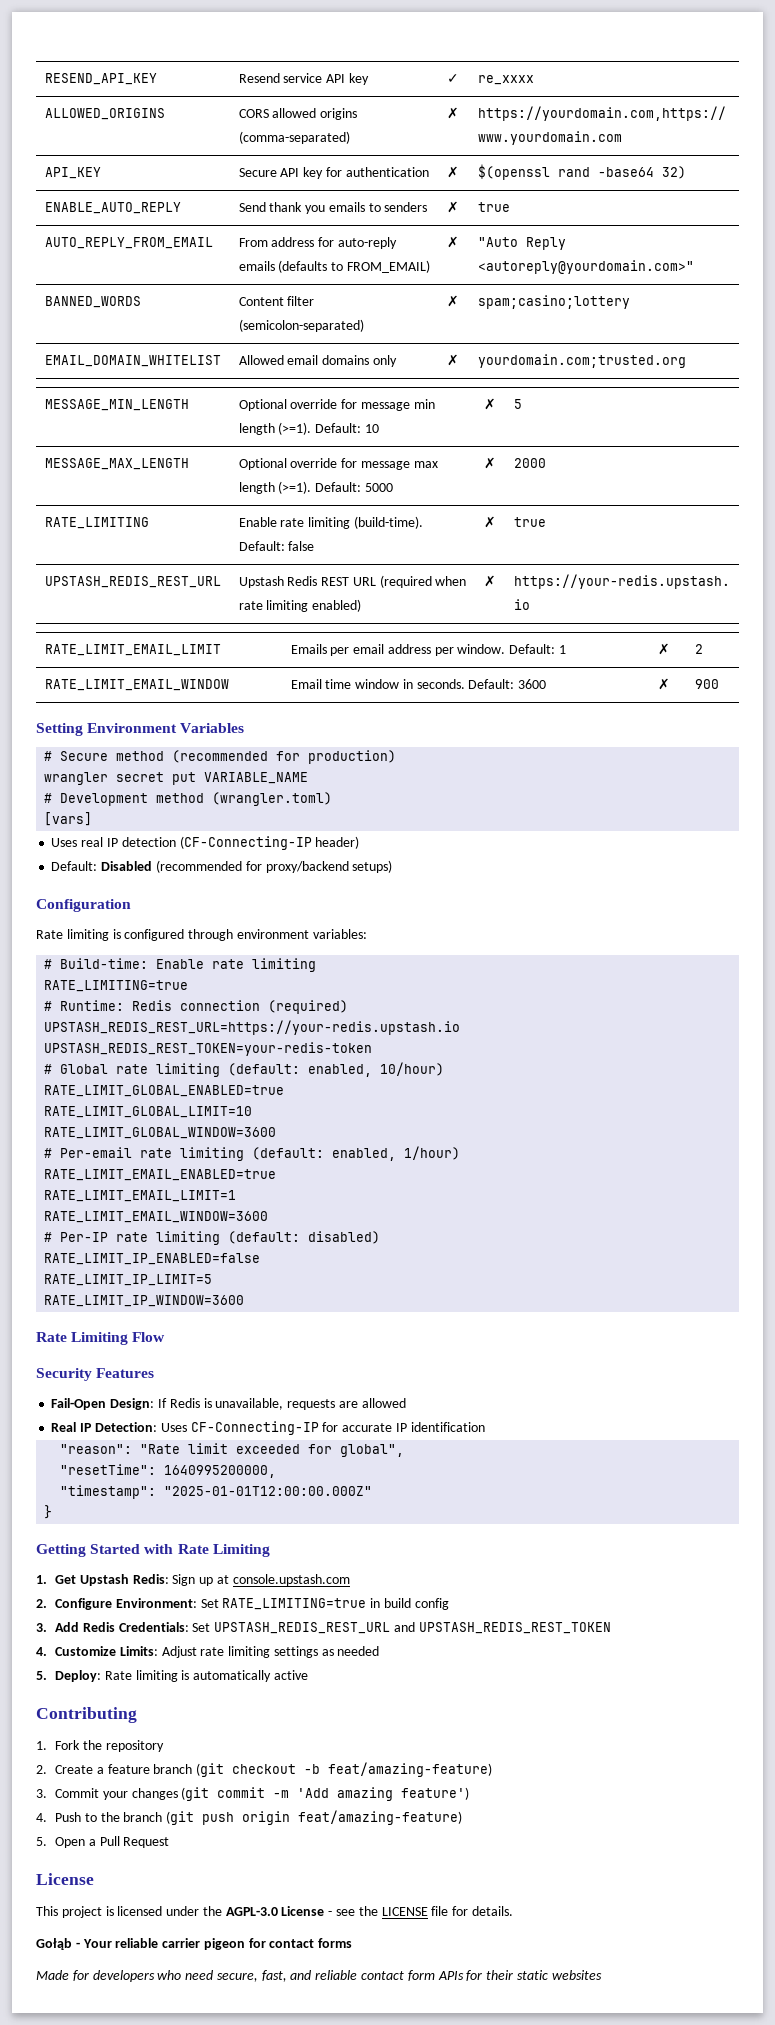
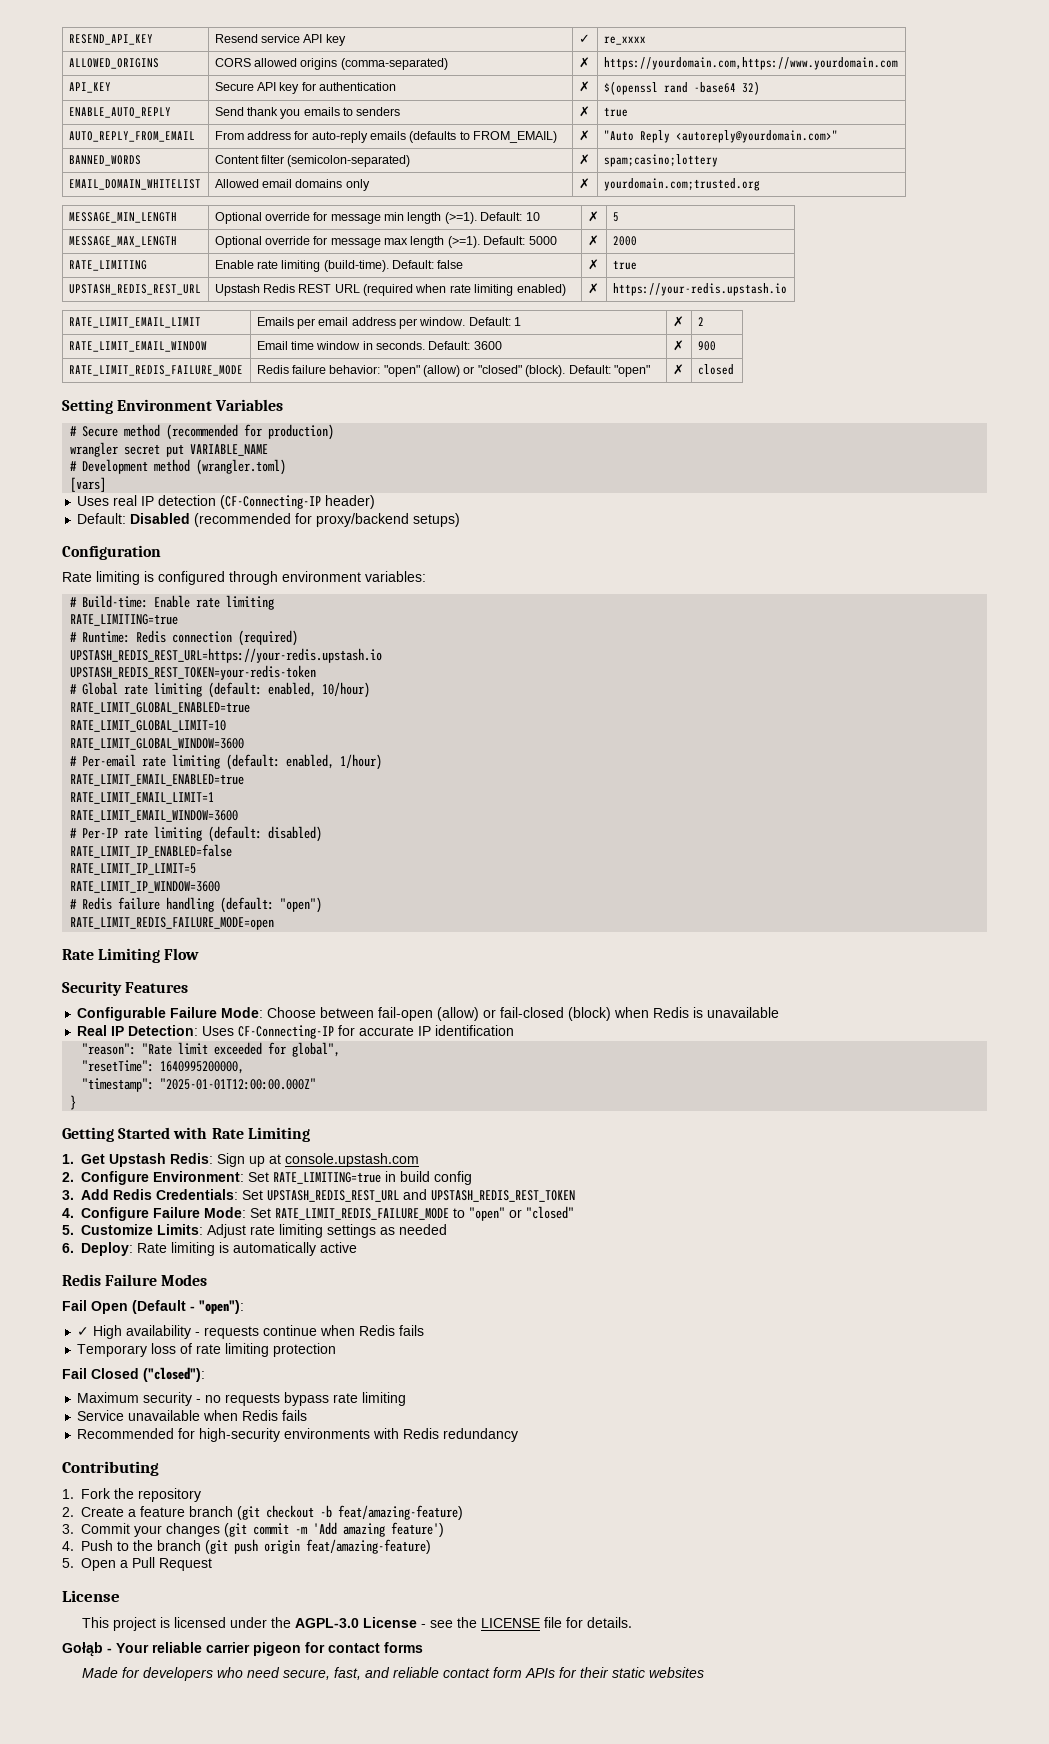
(719, 684) none -> [68,365,243,376] [256,365,650,377] [672,364,684,375] [697,364,734,375] // RATE_LIMIT_REDIS_FAILURE_MODE | Redis failure behavior: "open" (allow) or "closed" (block). Default: "open" | ✗ | closed
(245, 1301) none -> [70,897,323,913] [70,917,275,930] // # Redis failure handling (default: "open") // RATE_LIMIT_REDIS_FAILURE_MODE=open
[51,1398,406,1410] Fail-Open Design: If Redis is unavailable, requests are allowed -> [77,1007,780,1021] Configurable Failure Mode: Choose between fail-open (allow) or fail-closed (block) when Redis is unavailable
(47, 1651) none -> [81,1206,574,1221] [62,1225,74,1235] Configure Failure Mode: Set RATE_LIMIT_REDIS_FAILURE_MODE to "open" or "closed" // 5.
[36,1671,47,1680] 5. -> [62,1243,74,1253] 6.
(308, 1675) none -> [62,1274,208,1286] [62,1300,244,1314] [77,1325,425,1339] [77,1343,337,1357] [62,1367,205,1382] [77,1392,407,1406] [77,1410,308,1421] [77,1428,519,1442] // Redis Failure Modes // Fail Open (Default - "open"): // ✓ High availability - requests continue when Redis fails // Temporary loss of rate limiting protection // Fail Closed ("closed"): // Maximum security - no requests bypass rate limiting // Service unavailable when Redis fails // Recommended for high-security environments with Redis redundancy

